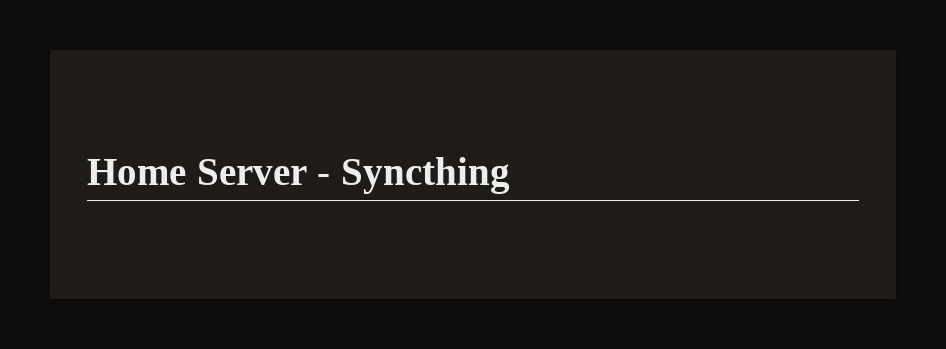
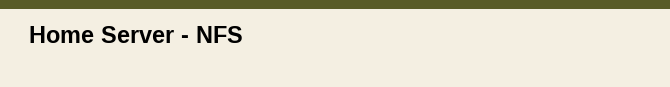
[340,157,510,194] Syncthing -> [196,26,243,43] NFS

